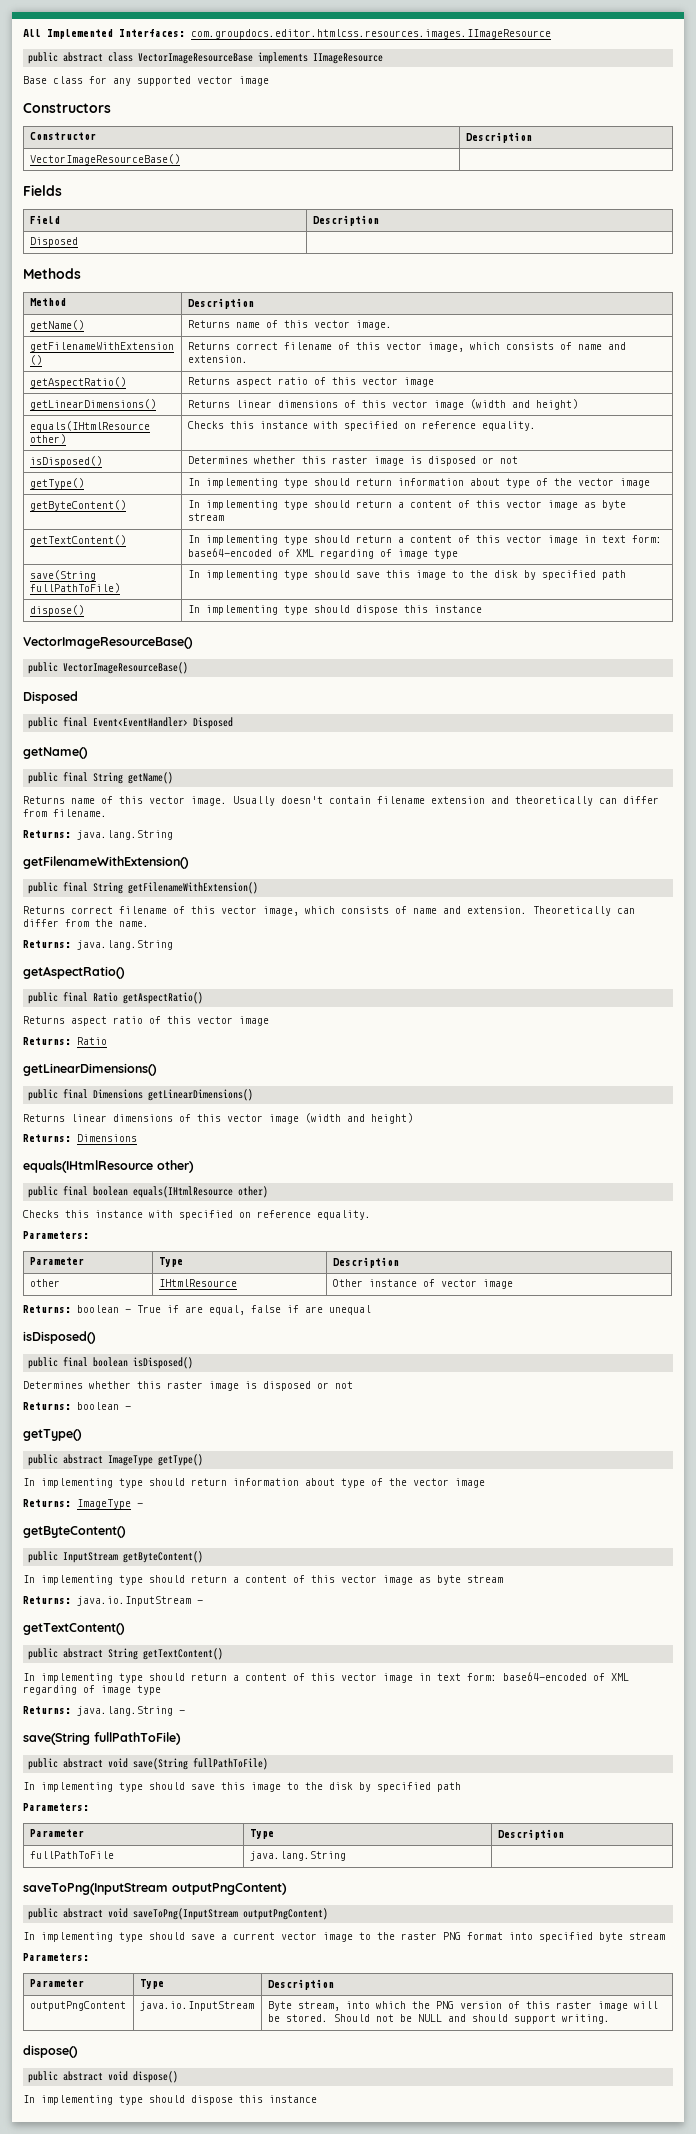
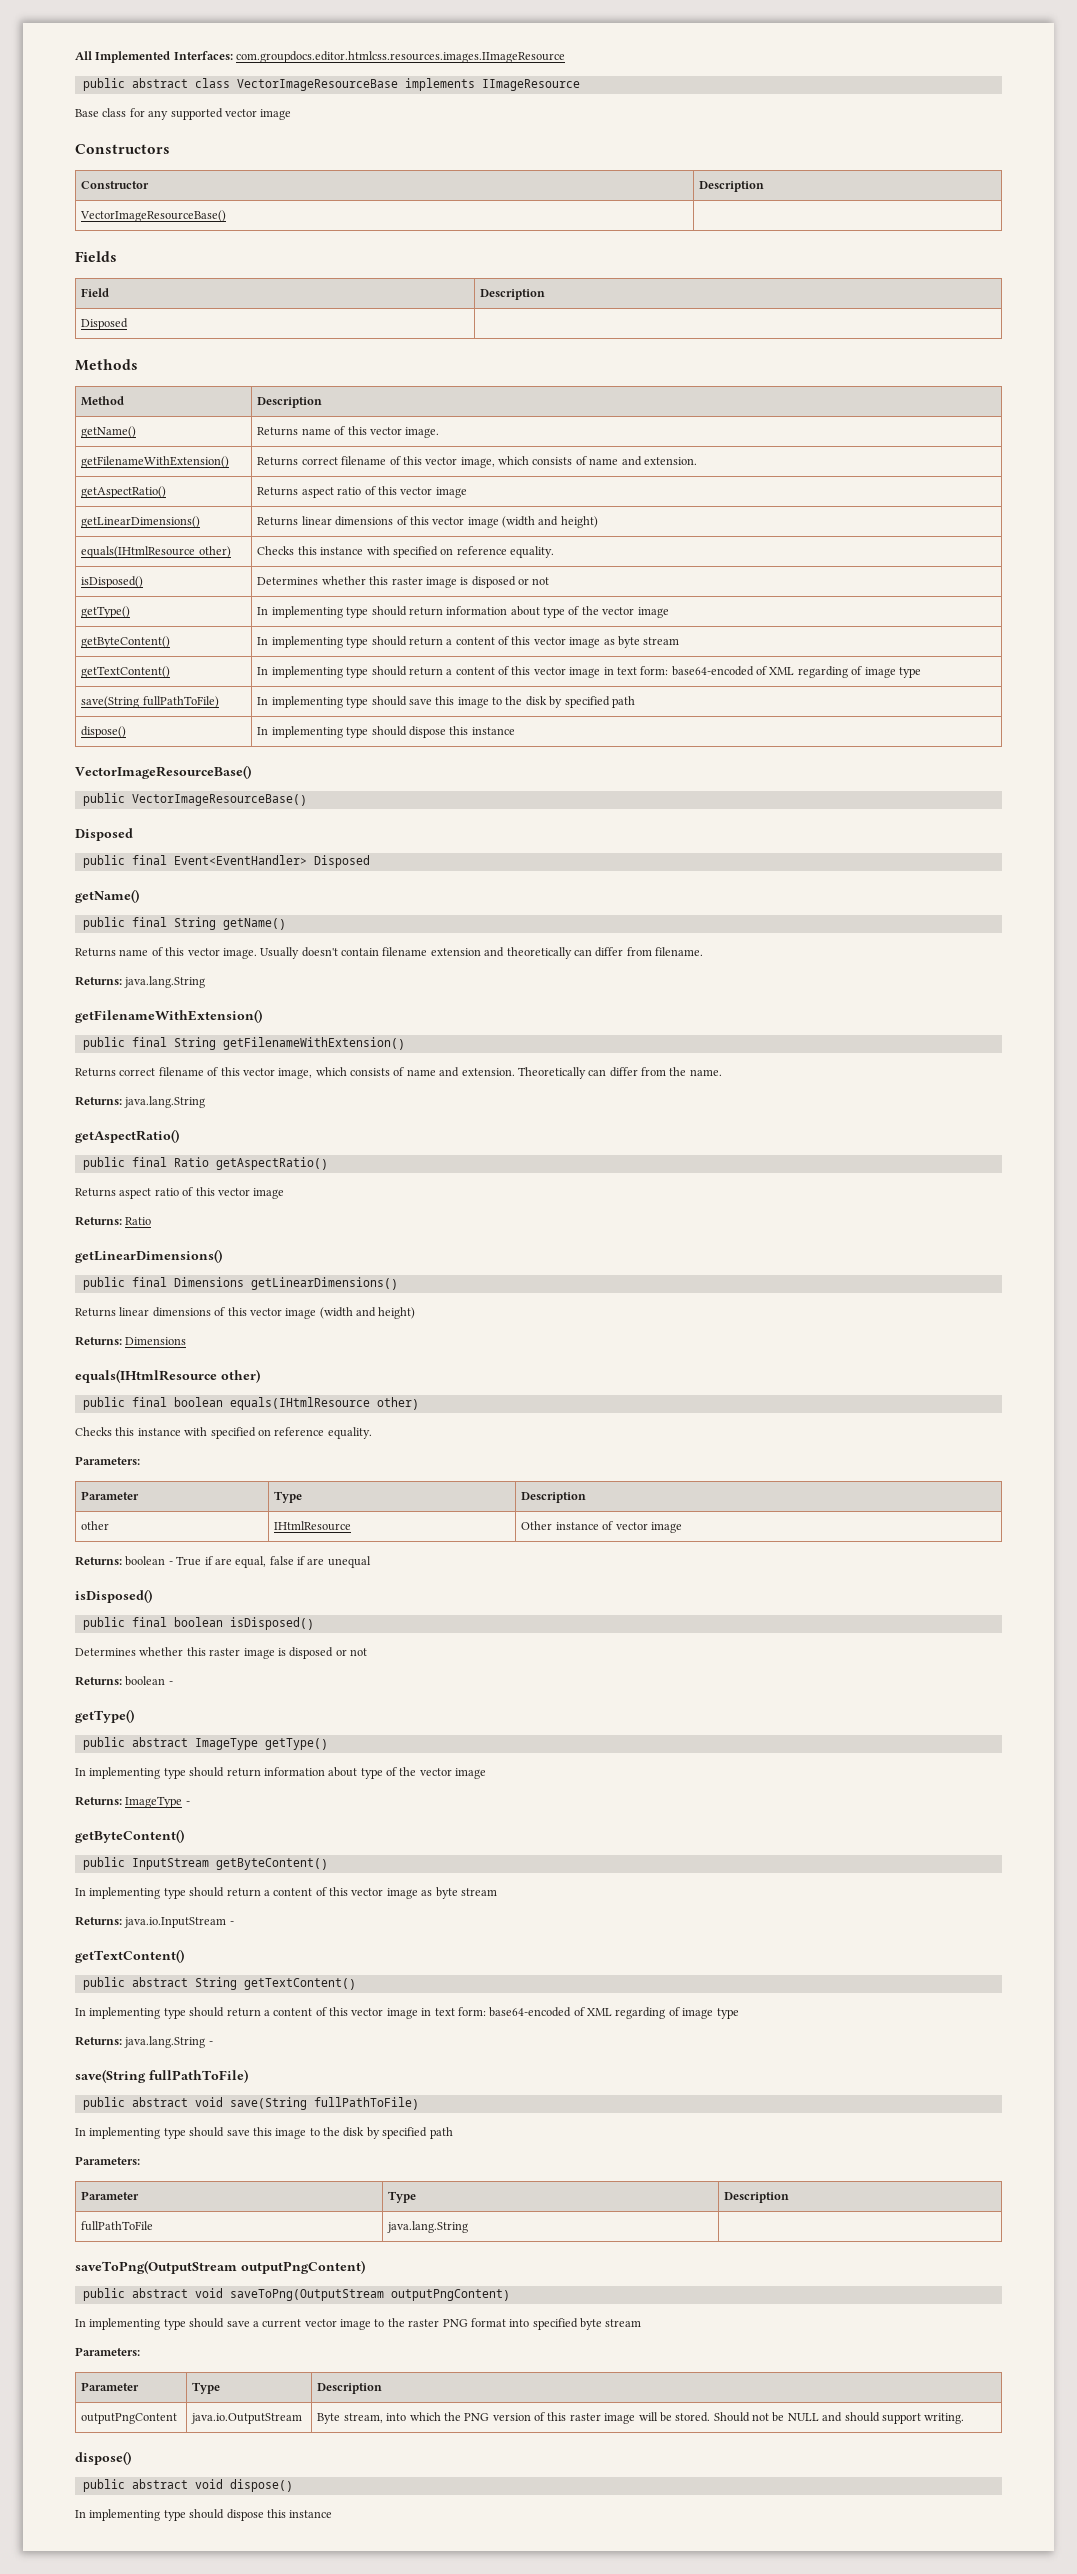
[23,1883,168,1895] saveToPng(InputStream -> [75,2260,237,2274] saveToPng(OutputStream
[133,1908,239,1920] saveToPng(InputStream -> [229,2289,384,2301] saveToPng(OutputStream
[139,2001,254,2011] java.io.InputStream -> [191,2413,303,2424] java.io.OutputStream

